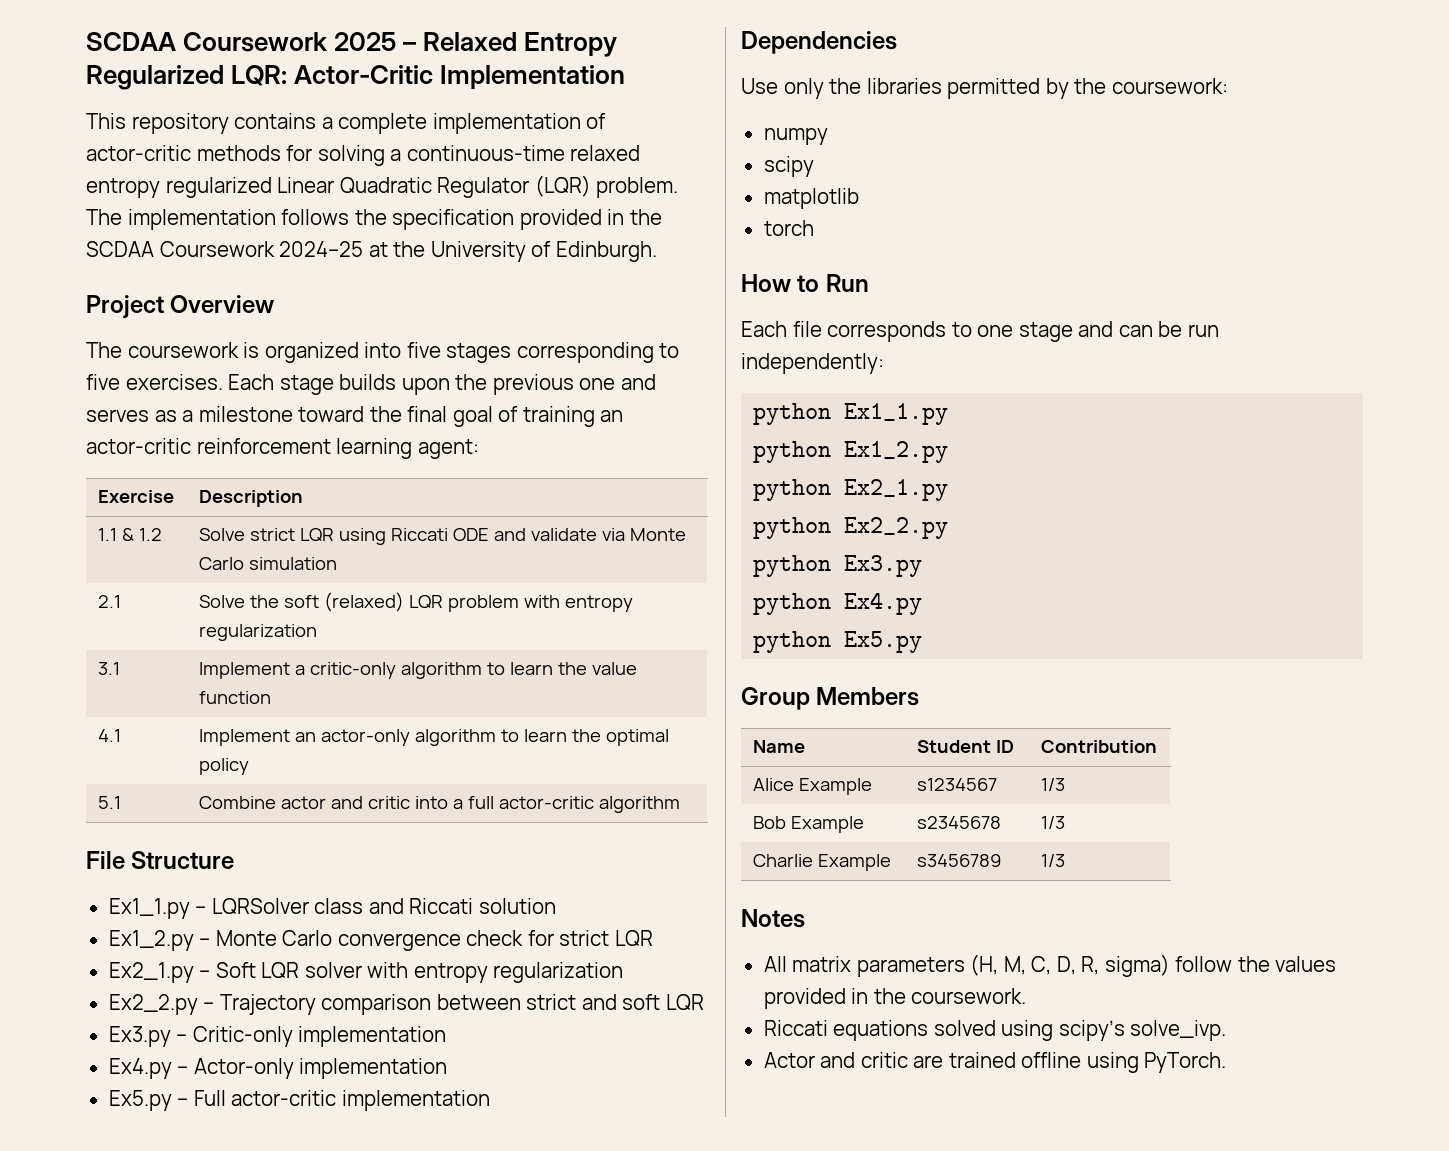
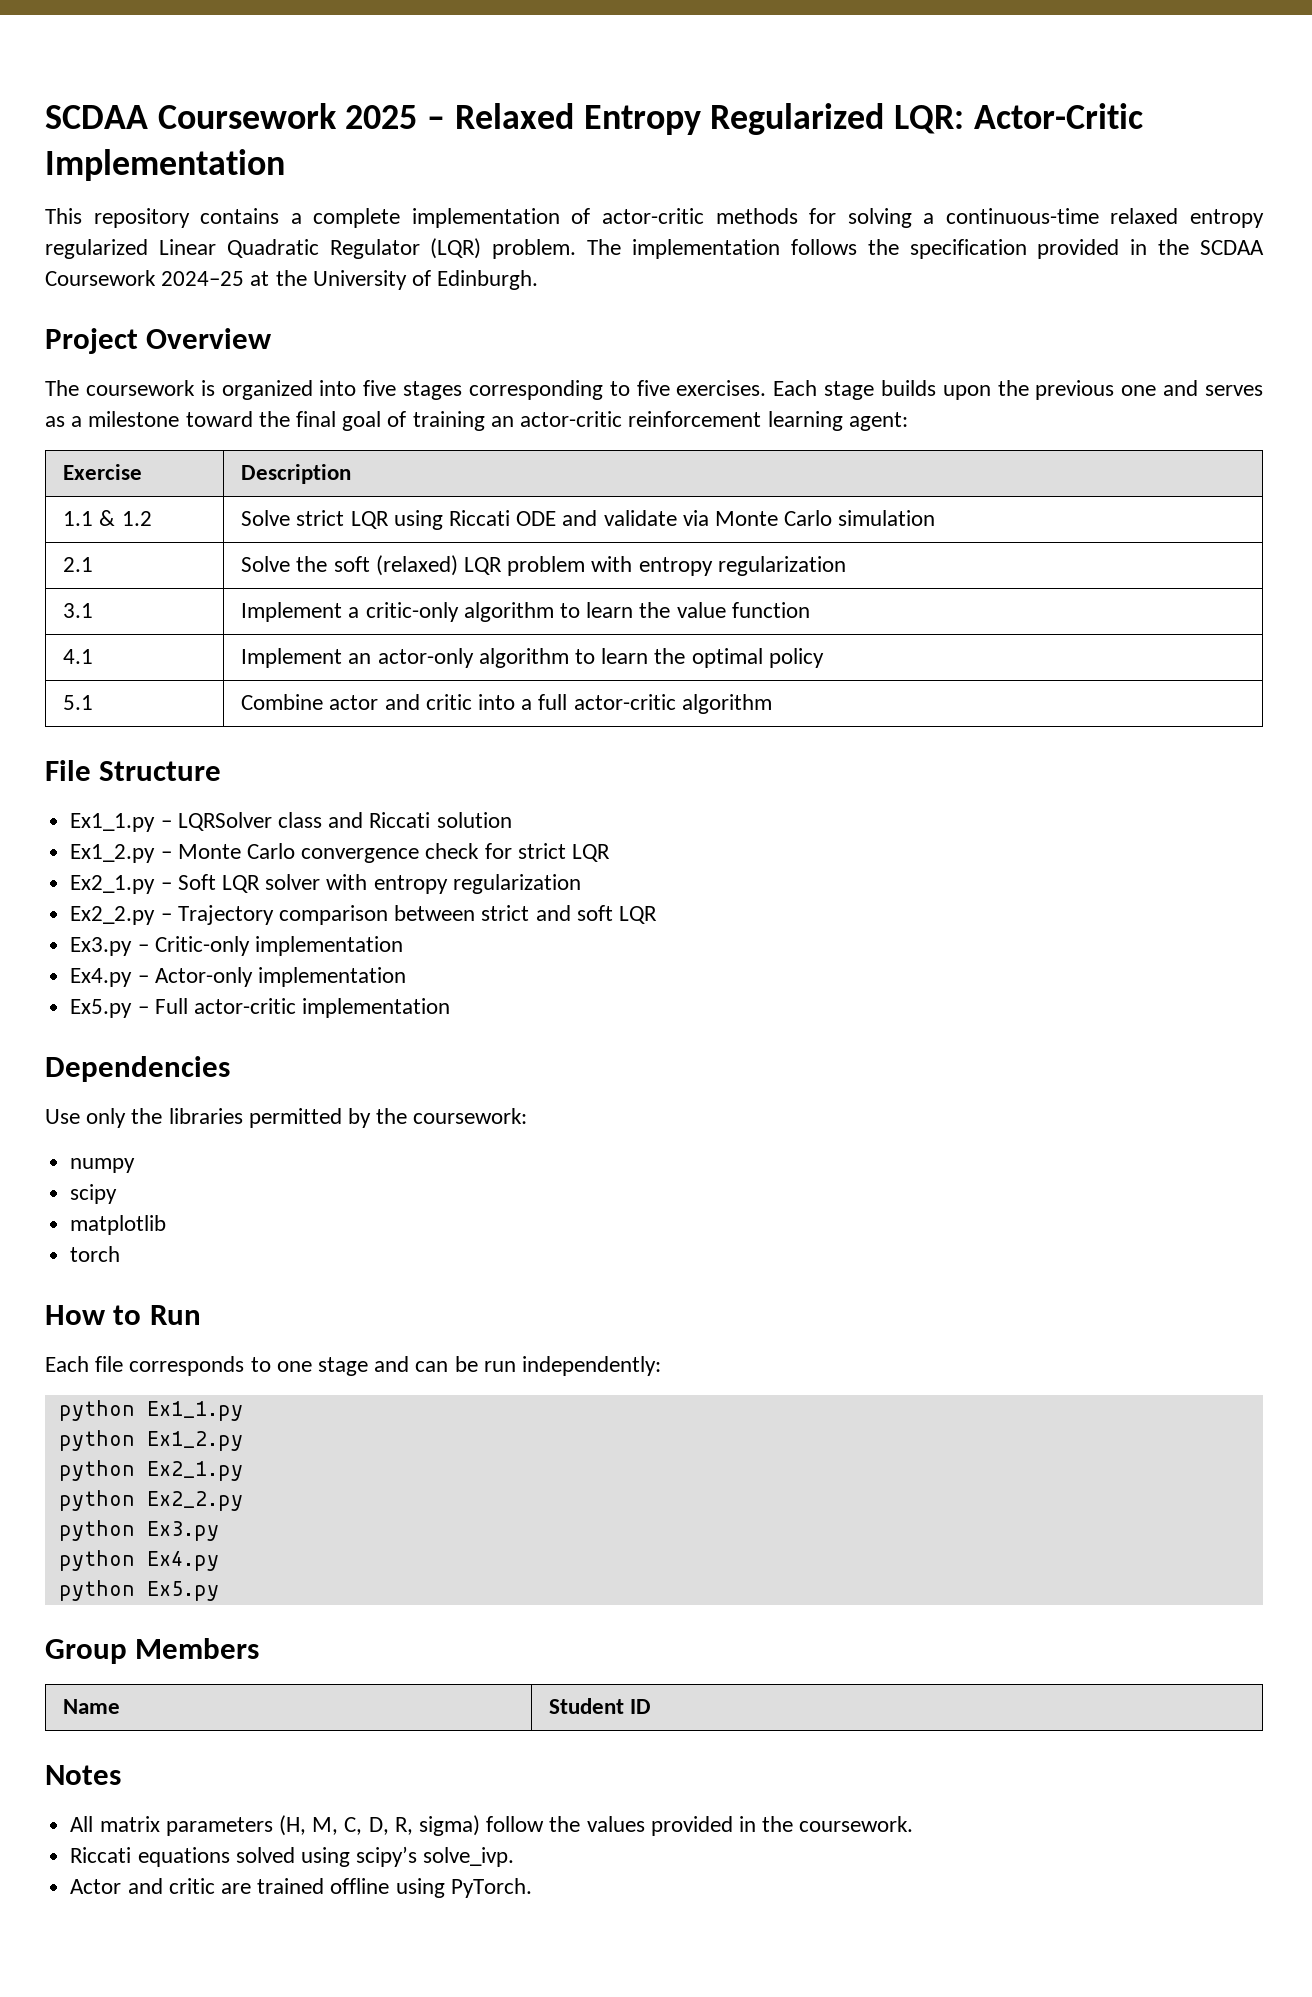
[1041,740,1158,753] [753,778,873,795] [917,778,998,791] [1041,778,1066,791] [753,816,865,833] [917,816,1002,829] [1041,816,1066,829] [753,854,892,871] [917,854,1002,867] [1041,854,1066,867] | Contribution // Alice Example | s1234567 | 1/3 // Bob Example | s2345678 | 1/3 // Charlie Example | s3456789 | 1/3 -> (652, 1706) none

